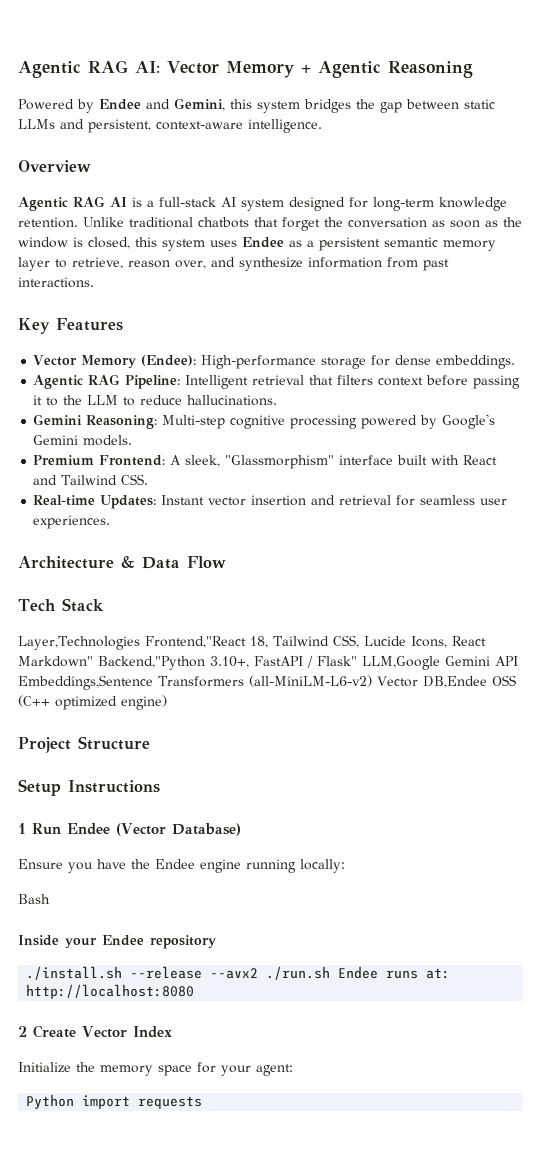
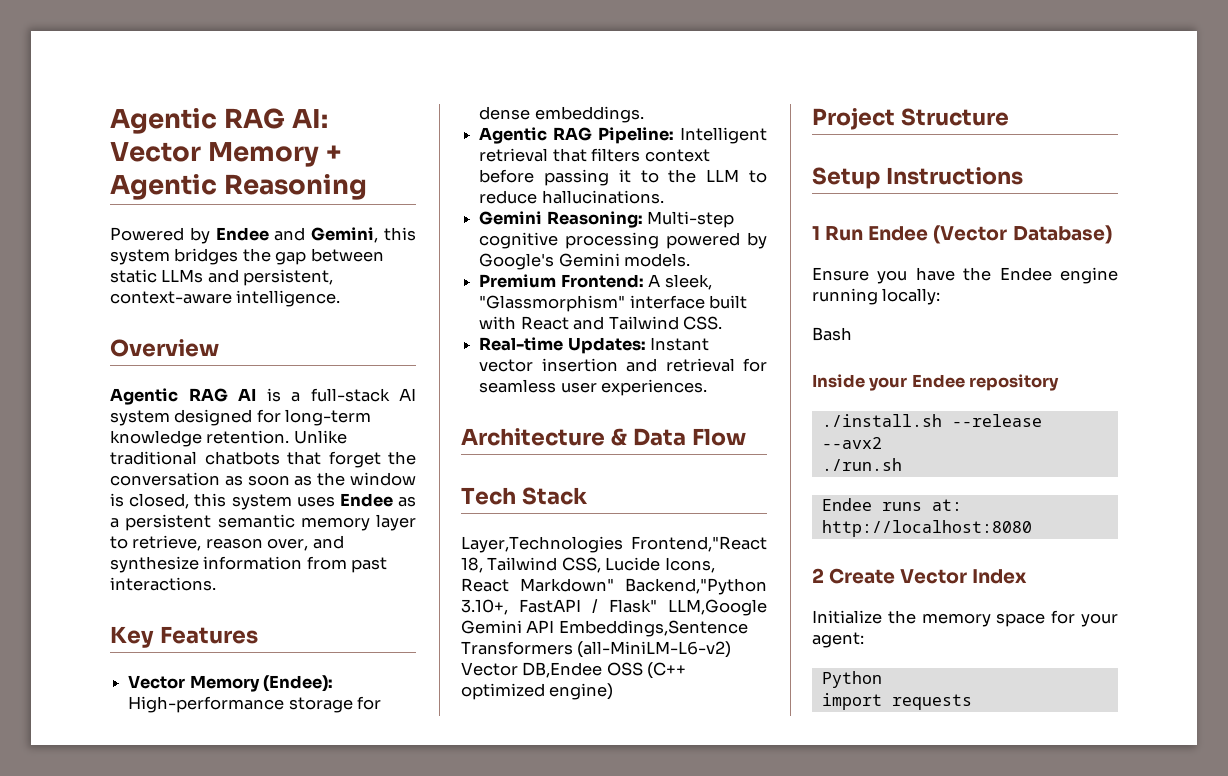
(259, 973) none -> (882, 443) //
(331, 973) none -> (902, 464) //
(75, 1101) none -> (882, 679) //

